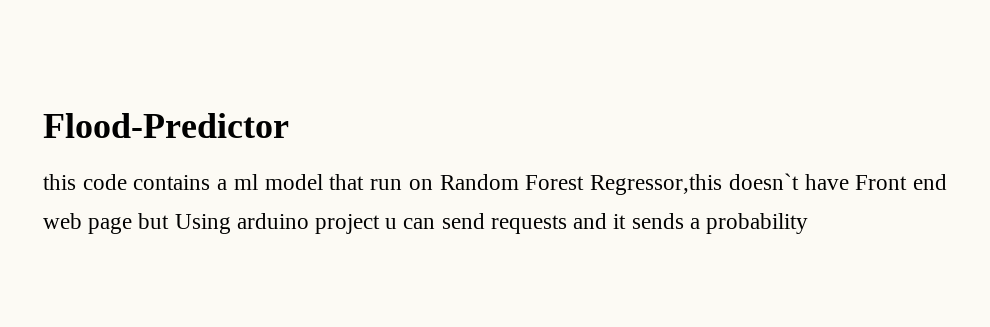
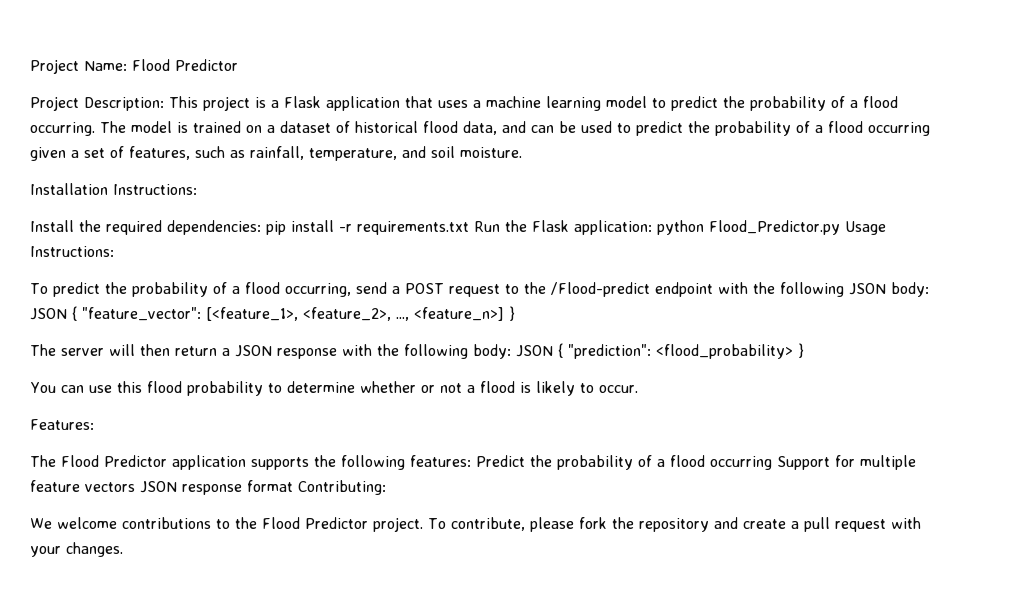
[43,113,289,138] [43,173,948,195] [43,213,808,234] Flood-Predictor // this code contains a ml model that run on Random Forest Regressor,this doesn`t have Front end web page but Using arduino project u can send requests and it sends a probability -> [30,59,238,74] [30,96,898,111] [30,121,930,136] [30,146,522,161] [30,183,197,195] [30,220,886,235] [30,246,114,257] [30,282,929,297] [30,306,515,321] [30,343,804,359] [30,381,638,396] [30,419,94,430] [30,455,916,470] [30,480,386,495] [30,517,921,532] [30,542,123,557] Project Name: Flood Predictor // Project Description: This project is a Flask application that uses a machine learning model to predict the probability of a flood occurring. The model is trained on a dataset of historical flood data, and can be used to predict the probability of a flood occurring given a set of features, such as rainfall, temperature, and soil moisture. // Installation Instructions: // Install the required dependencies: pip install -r requirements.txt Run the Flask application: python Flood_Predictor.py Usage Instructions: // To predict the probability of a flood occurring, send a POST request to the /Flood-predict endpoint with the following JSON body: JSON { "feature_vector": [<feature_1>, <feature_2>, ..., <feature_n>] } // The server will then return a JSON response with the following body: JSON { "prediction": <flood_probability> } // You can use this flood probability to determine whether or not a flood is likely to occur. // Features: // The Flood Predictor application supports the following features: Predict the probability of a flood occurring Support for multiple feature vectors JSON response format Contributing: // We welcome contributions to the Flood Predictor project. To contribute, please fork the repository and create a pull request with your changes.

